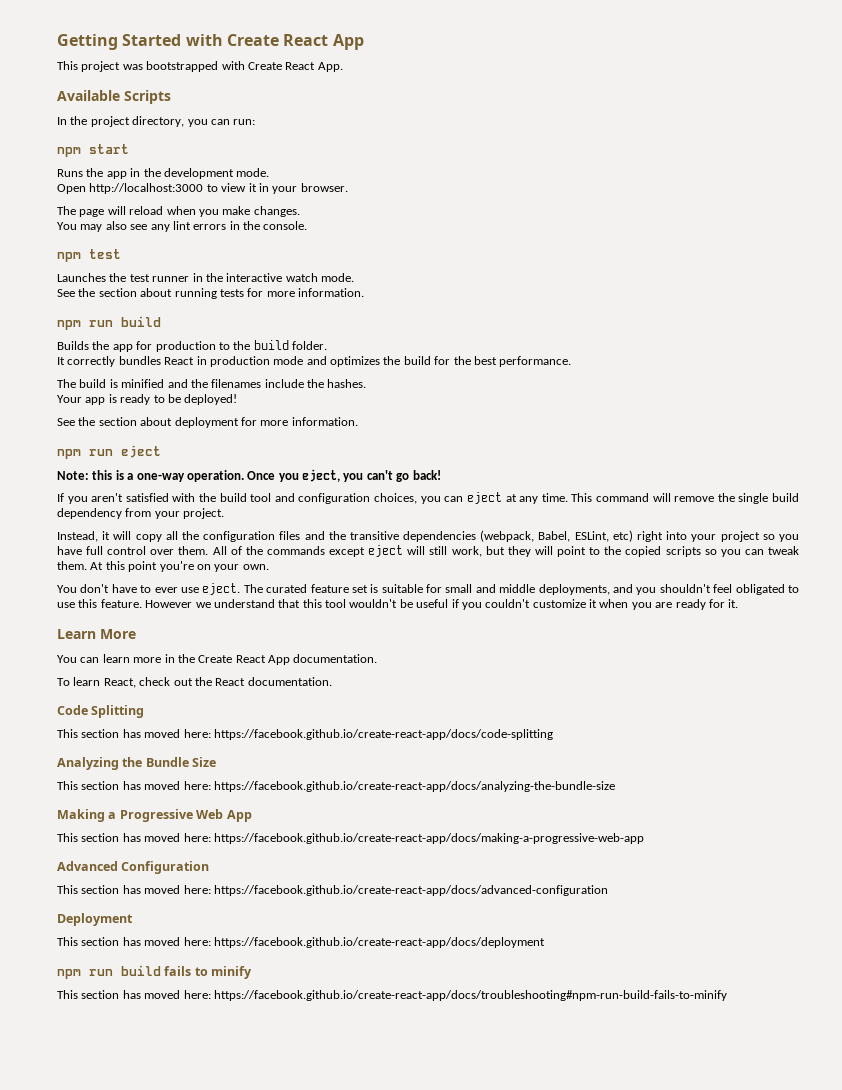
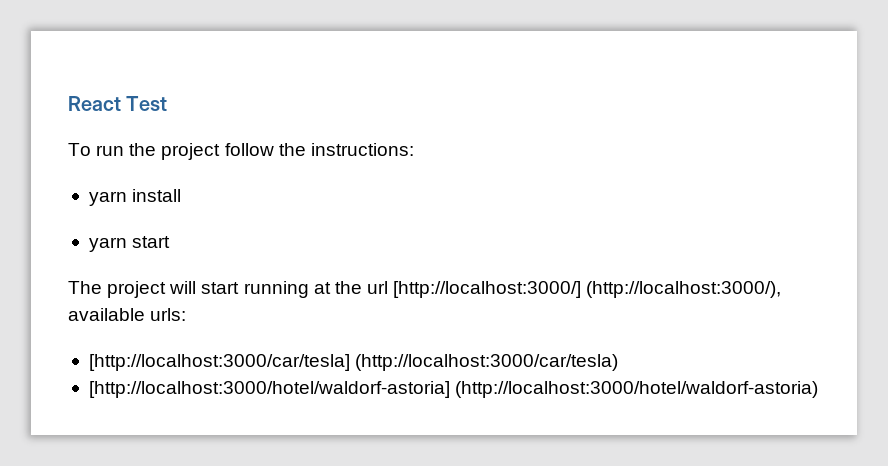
[57,34,364,50] [57,61,343,72] [57,90,171,104] [57,116,256,127] [57,144,129,157] [57,168,270,179] [57,183,348,194] [57,206,300,217] [57,221,308,232] [57,249,121,262] [57,273,354,282] [57,288,364,299] [57,316,161,330] [57,340,327,352] [57,356,572,367] [57,379,367,388] [57,394,238,405] [57,417,358,428] [57,445,161,459] [57,469,441,482] [57,492,799,504] [57,508,225,519] [57,530,799,542] [57,545,800,557] [57,561,269,572] [57,583,799,595] [57,599,739,610] [57,629,136,639] [57,654,378,665] [57,677,332,688] [57,705,145,718] [57,729,553,740] [57,757,217,770] [57,781,615,792] [57,809,252,822] [57,833,644,844] [57,861,210,874] [57,885,608,896] [57,913,133,926] [57,937,545,948] [57,965,253,979] [57,990,727,1001] Getting Started with Create React App // This project was bootstrapped with Create React App. // Available Scripts // In the project directory, you can run: // npm start // Runs the app in the development mode. // Open http://localhost:3000 to view it in your browser. // The page will reload when you make changes. // You may also see any lint errors in the console. // npm test // Launches the test runner in the interactive watch mode. // See the section about running tests for more information. // npm run build // Builds the app for production to the build folder. // It correctly bundles React in production mode and optimizes the build for the best performance. // The build is minified and the filenames include the hashes. // Your app is ready to be deployed! // See the section about deployment for more information. // npm run eject // Note: this is a one-way operation. Once you eject, you can't go back! // If you aren't satisfied with the build tool and configuration choices, you can eject at any time. This command will remove the single build dependency from your project. // Instead, it will copy all the configuration files and the transitive dependencies (webpack, Babel, ESLint, etc) right into your project so you have full control over them. All of the commands except eject will still work, but they will point to the copied scripts so you can tweak them. At this point you're on your own. // You don't have to ever use eject. The curated feature set is suitable for small and middle deployments, and you shouldn't feel obligated to use this feature. However we understand that this tool wouldn't be useful if you couldn't customize it when you are ready for it. // Learn More // You can learn more in the Create React App documentation. // To learn React, check out the React documentation. // Code Splitting // This section has moved here: https://facebook.github.io/create-react-app/docs/code-splitting // Analyzing the Bundle Size // This section has moved here: https://facebook.github.io/create-react-app/docs/analyzing-the-bundle-size // Making a Progressive Web App // This section has moved here: https://facebook.github.io/create-react-app/docs/making-a-progressive-web-app // Advanced Configuration // This section has moved here: https://facebook.github.io/create-react-app/docs/advanced-configuration // Deployment // This section has moved here: https://facebook.github.io/create-react-app/docs/deployment // npm run build fails to minify // This section has moved here: https://facebook.github.io/create-react-app/docs/troubleshooting#npm-run-build-fails-to-minify -> [68,96,168,111] [68,143,414,160] [88,189,182,206] [88,236,171,252] [68,281,782,298] [68,308,187,321] [88,354,619,371] [88,381,819,398] React Test // To run the project follow the instructions: // yarn install // yarn start // The project will start running at the url [http://localhost:3000/] (http://localhost:3000/), available urls: // [http://localhost:3000/car/tesla] (http://localhost:3000/car/tesla) // [http://localhost:3000/hotel/waldorf-astoria] (http://localhost:3000/hotel/waldorf-astoria)

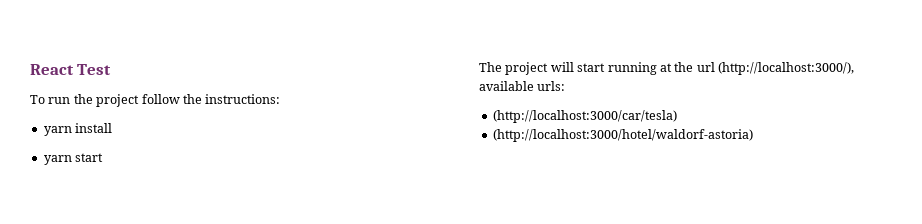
[393,281,582,298] [http://localhost:3000/] -> (715, 67) none
[88,354,350,371] [http://localhost:3000/car/tesla] -> (566, 86) none
[88,381,450,398] [http://localhost:3000/hotel/waldorf-astoria] -> (677, 116) none

